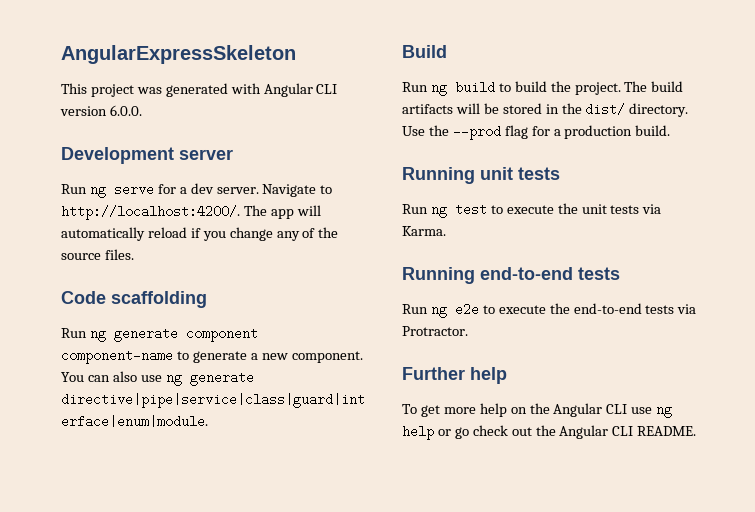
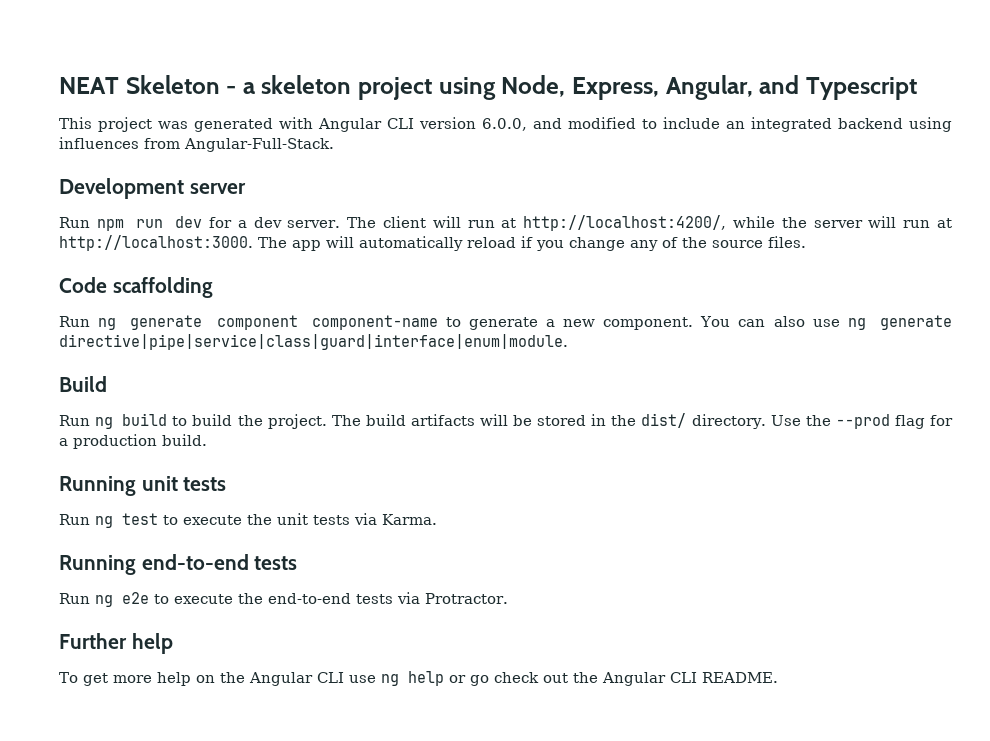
[61,45,296,64] AngularExpressSkeleton -> [59,75,917,100] NEAT Skeleton - a skeleton project using Node, Express, Angular, and Typescript
[109,105,142,116] 6.0.0. -> [482,117,952,132] [59,137,334,152] 6.0.0, and modified to include an integrated backend using influences from Angular-Full-Stack.
[89,183,154,198] ng serve -> [96,216,203,231] npm run dev
[262,184,333,197] [61,205,240,220] Navigate to http://localhost:4200/. -> [347,215,952,231] [59,235,253,251] The client will run at http://localhost:4200/, while the server will run at http://localhost:3000.

